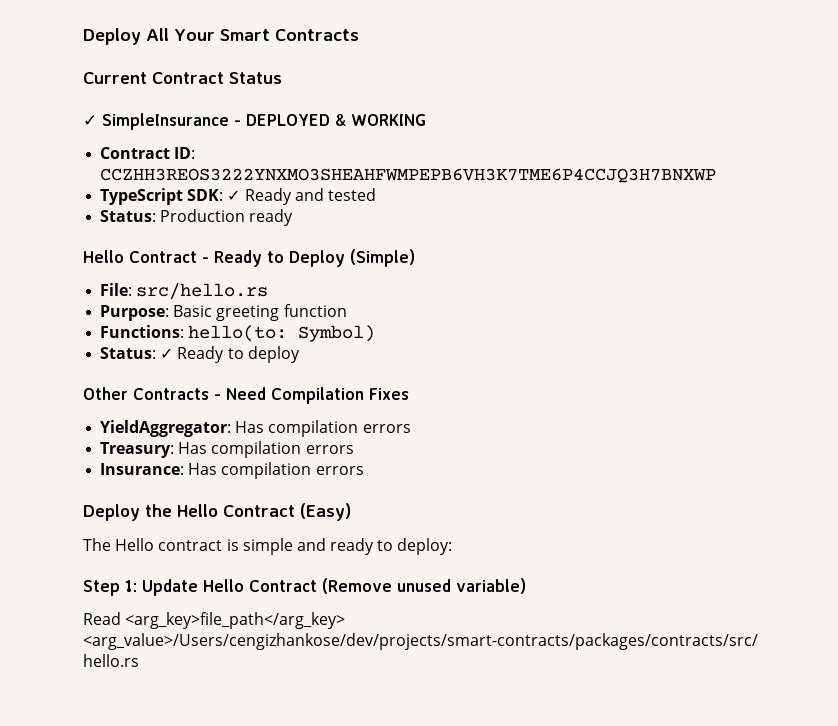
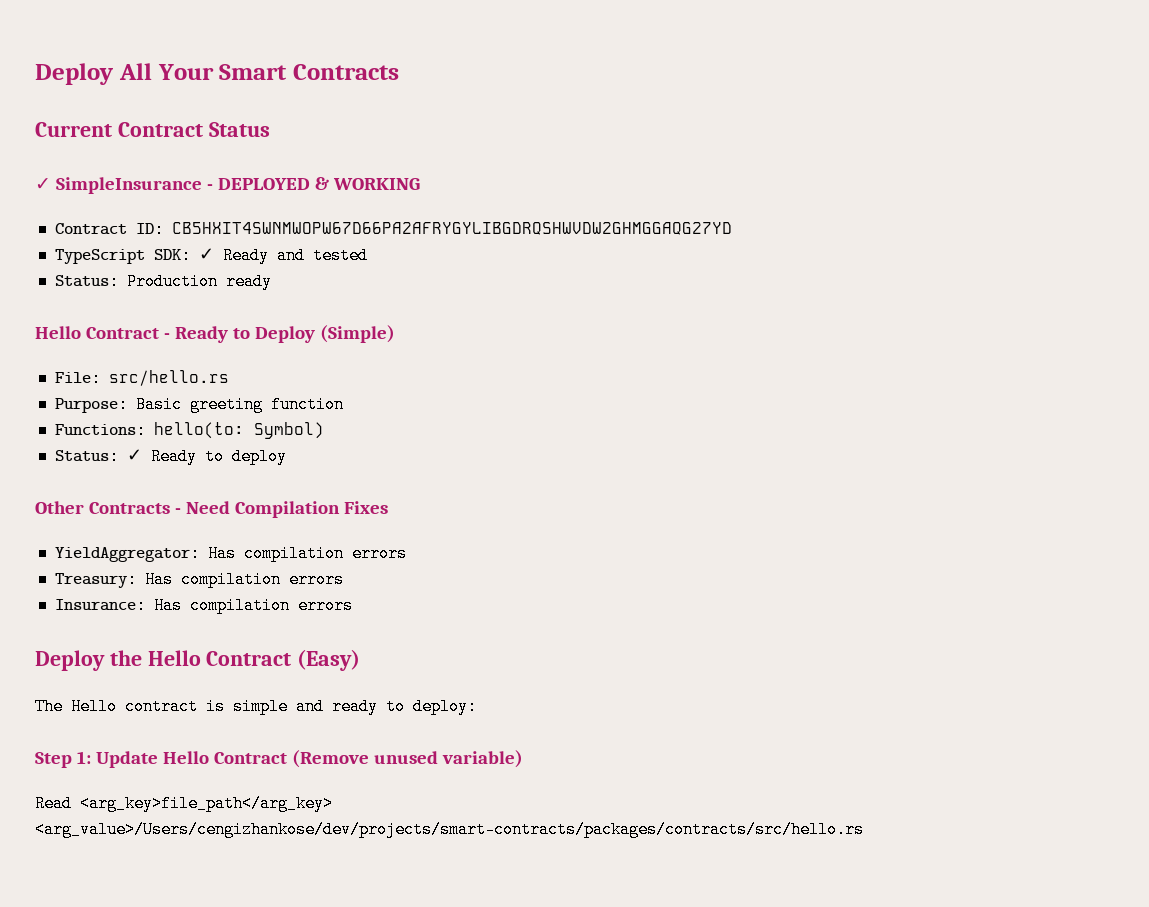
[100,168,717,183] CCZHH3REOS3222YNXMO3SHEAHFWMPEPB6VH3K7TME6P4CCJQ3H7BNXWP -> [171,222,732,235] CB5HXIT4SWNMWOPW67D66PA2AFRYGYLIBGDRQSHWVDW2GHMGGAQG27YD

